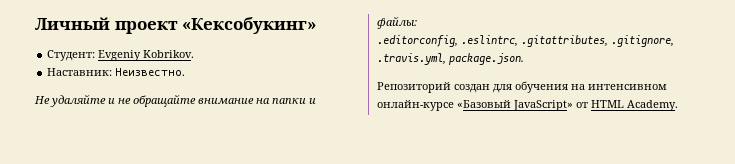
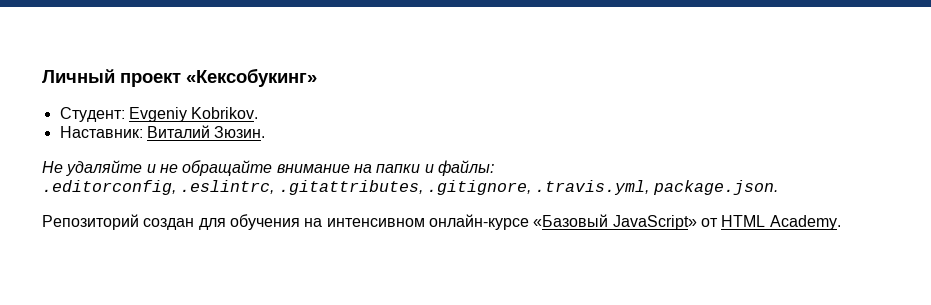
[115,68,186,76] Неизвестно. -> [146,125,266,138] Виталий Зюзин.

